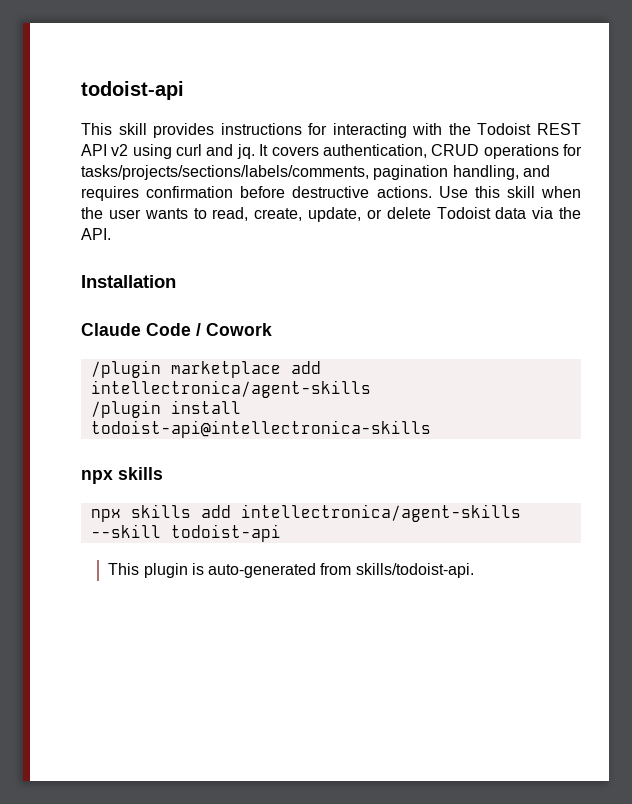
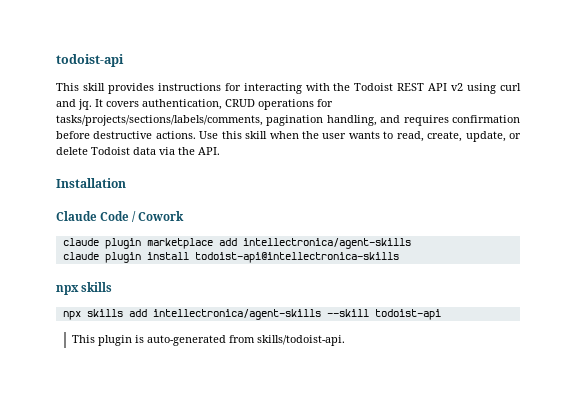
[90,360,161,378] /plugin -> [62,238,141,249] claude plugin
[90,400,161,418] /plugin -> [62,252,141,263] claude plugin

